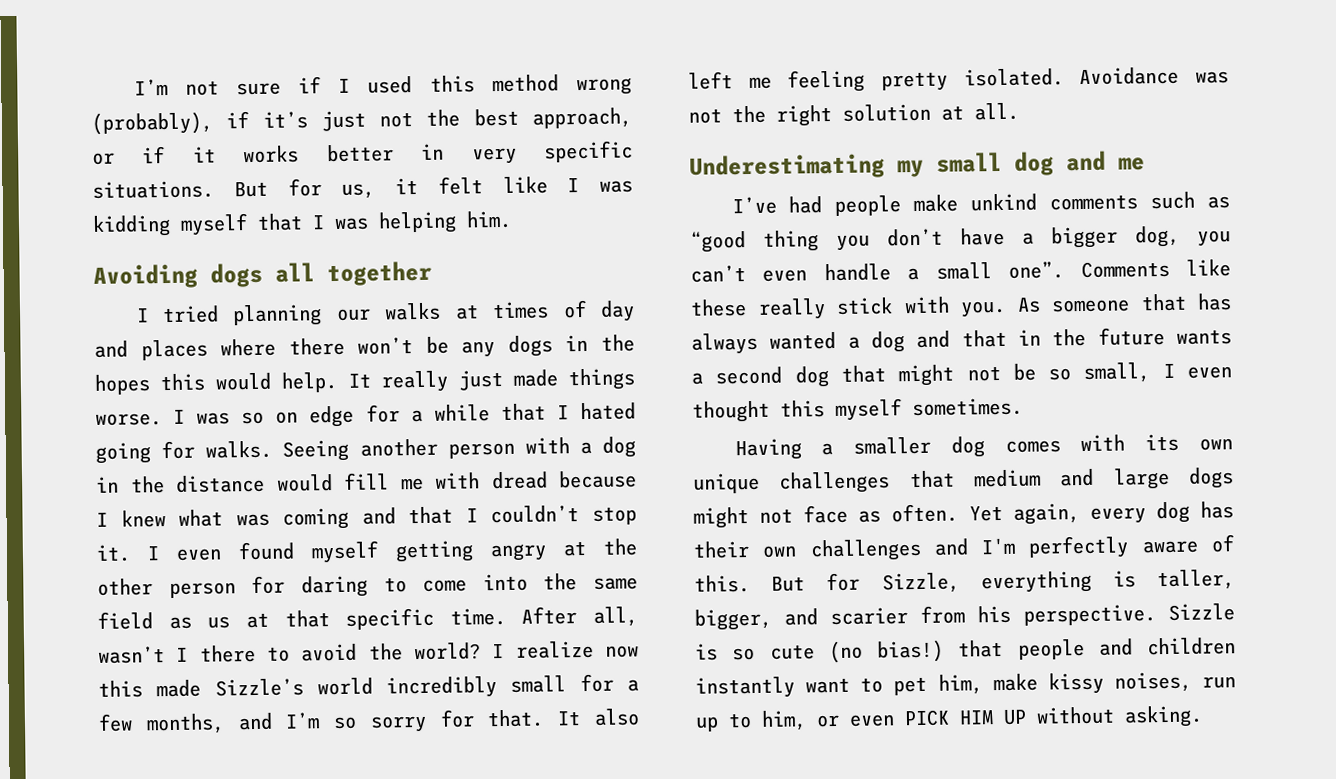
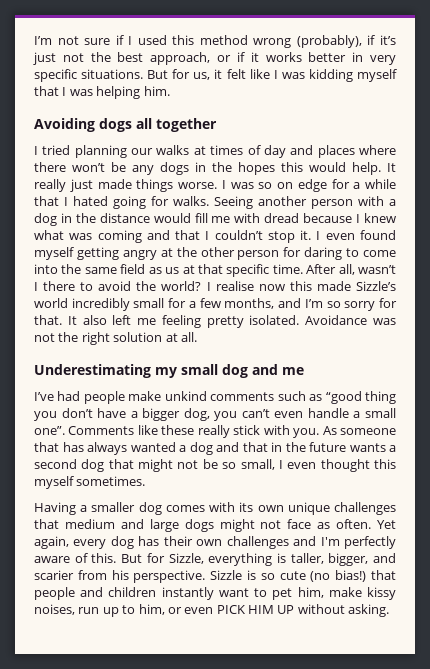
[515,640,594,659] realize -> [215,281,254,291] realise

